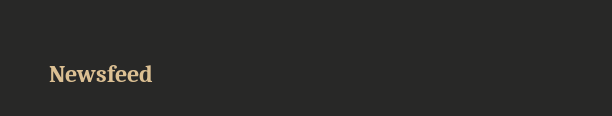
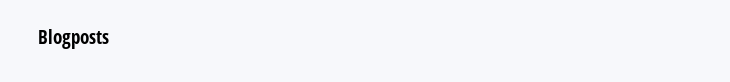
[49,65,153,82] Newsfeed -> [38,29,109,49] Blogposts

